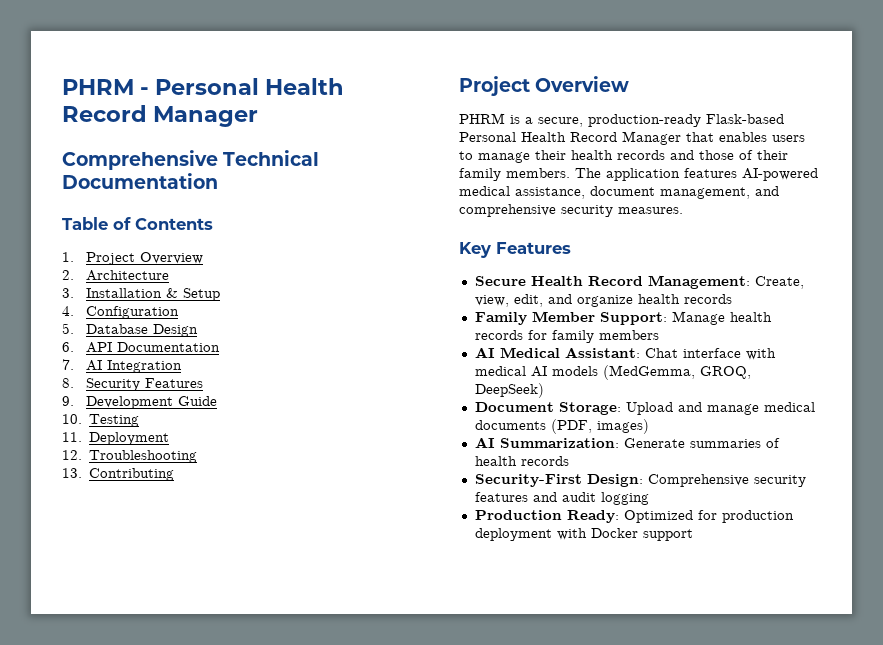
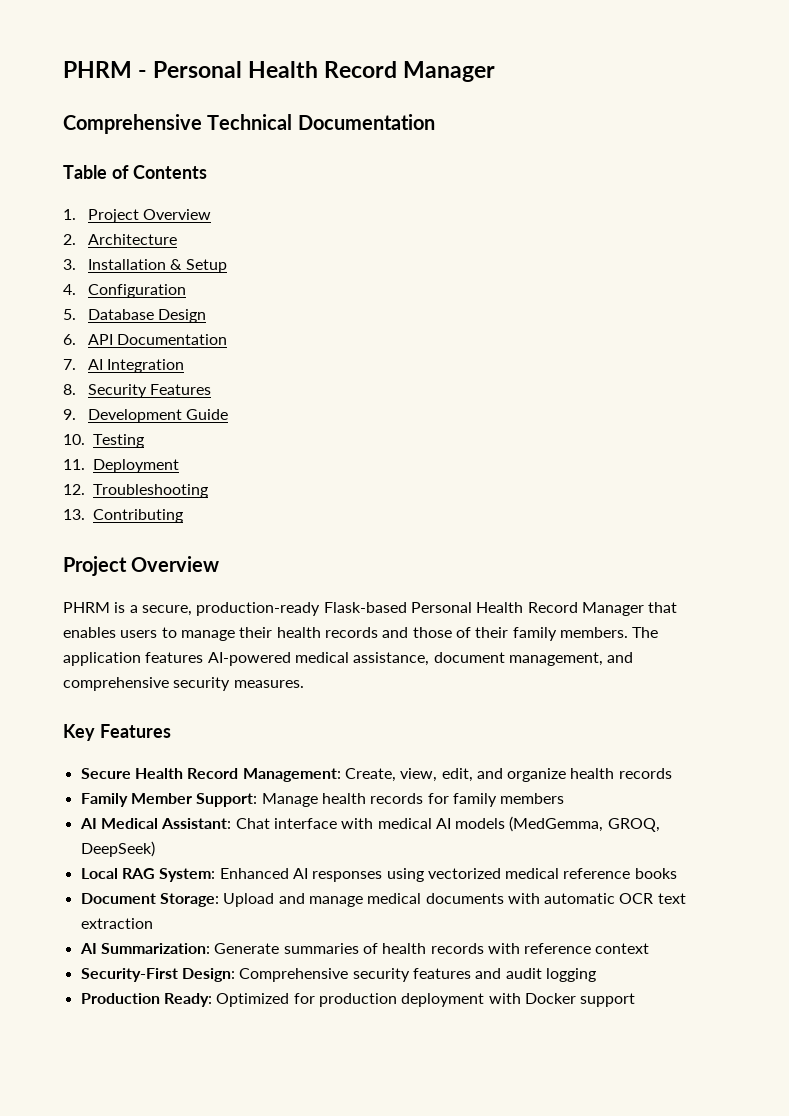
(544, 390) none -> [80,868,677,882] // Local RAG System: Enhanced AI responses using vectorized medical reference books
[550,419,649,434] (PDF, images) -> [507,893,686,904] [80,918,153,929] with automatic OCR text extraction
(569, 461) none -> [487,943,650,954] with reference context

